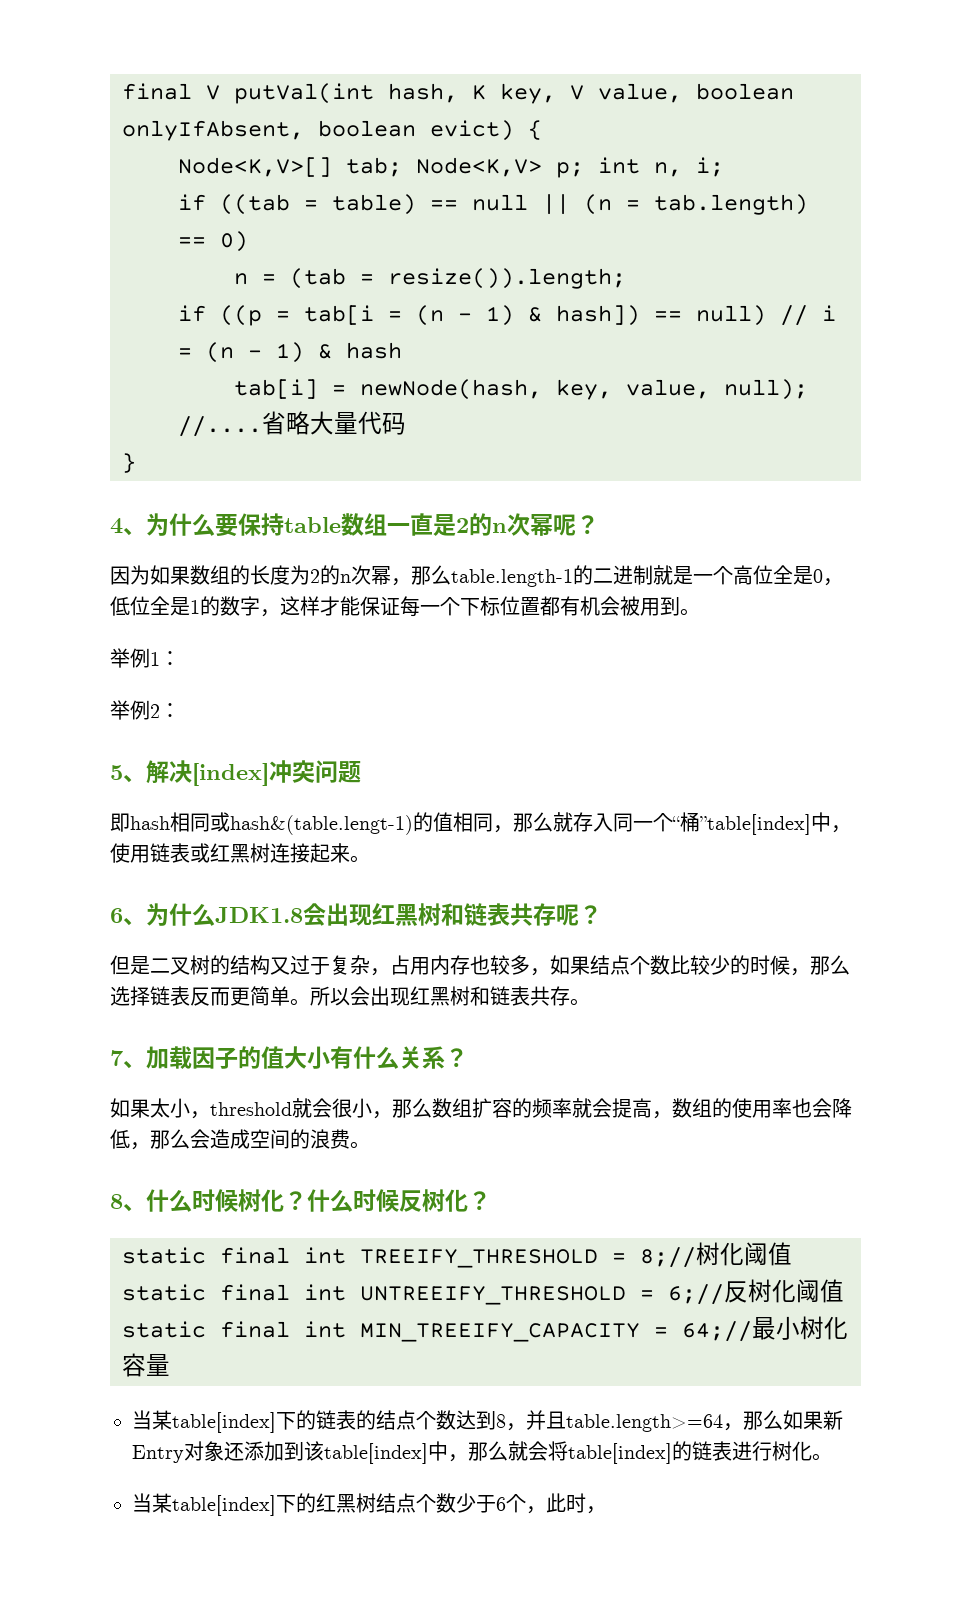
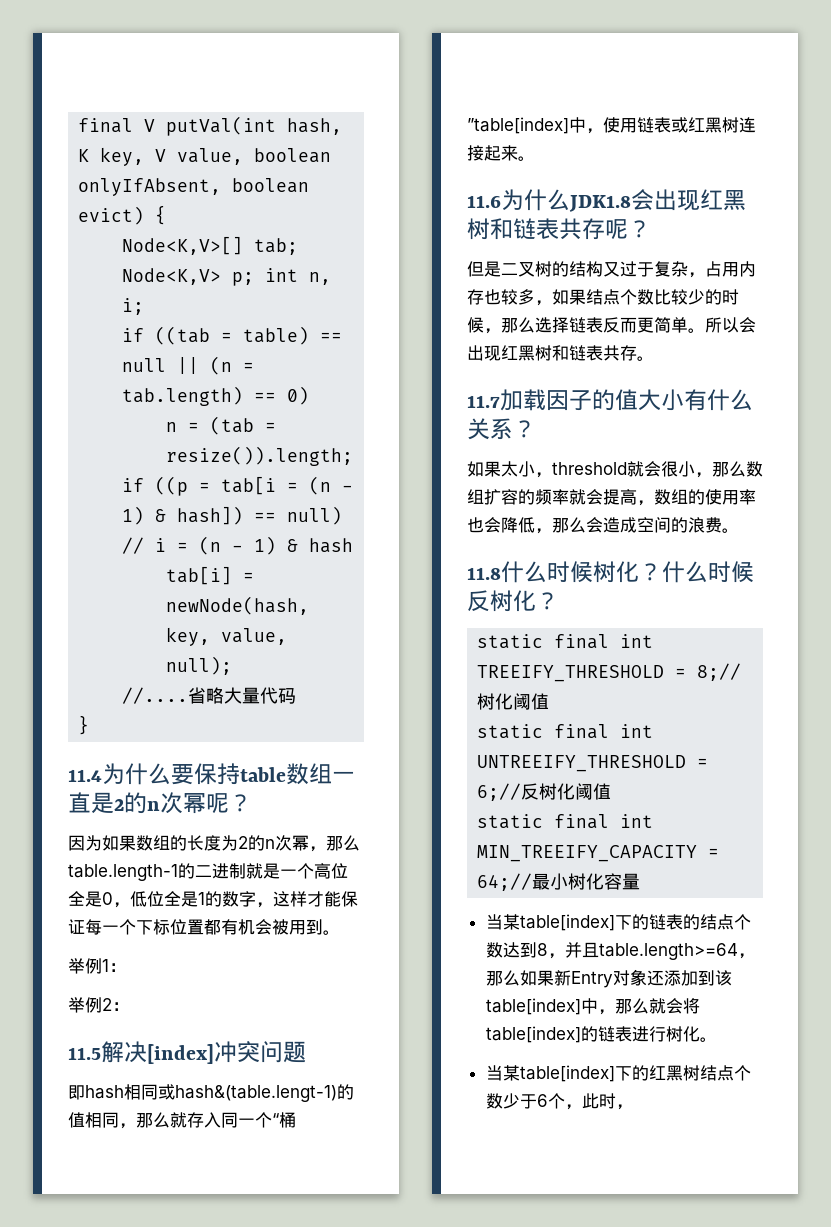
[110,518,146,536] 4、 -> [68,769,102,782] 11.4
[110,765,146,783] 5、 -> [68,1047,101,1060] 11.5
[110,908,146,926] 6、 -> [467,195,501,208] 11.6
[110,1050,146,1069] 7、 -> [467,395,500,408] 11.7
[110,1194,146,1212] 8、 -> [467,567,501,580] 11.8

